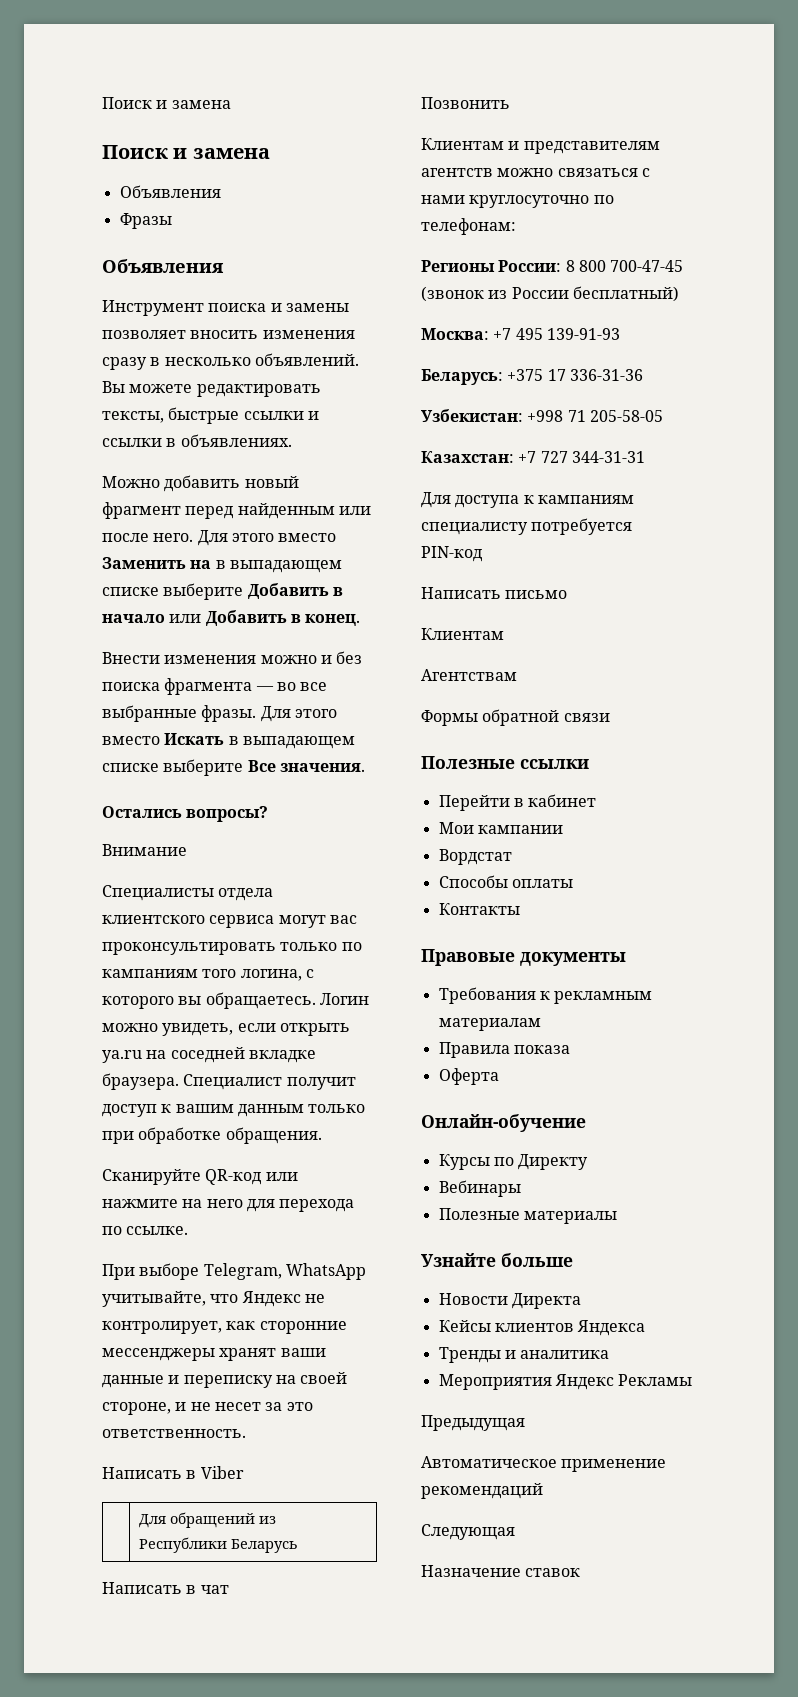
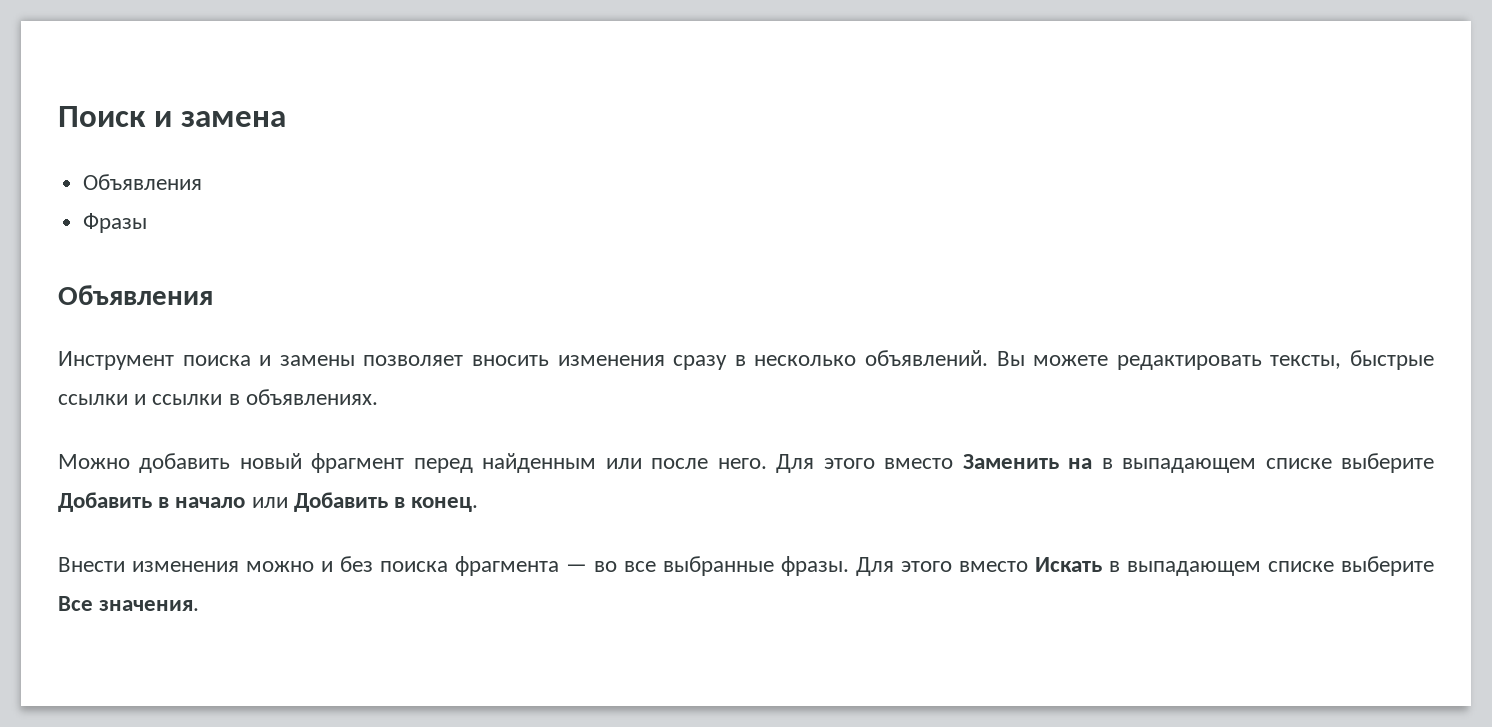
[102,97,231,109] [102,145,270,159] Поиск и замена // Поиск и замена -> [58,106,286,127] Поиск и замена
[102,806,269,822] [102,844,187,856] [102,885,274,901] [102,915,357,928] [102,942,362,955] [102,969,314,981] [102,992,369,1009] [102,1023,350,1036] [102,1047,316,1063] [102,1073,356,1090] [102,1104,366,1117] [102,1127,322,1144] [102,1169,298,1185] [102,1199,355,1212] [102,1226,189,1235] [102,1263,366,1280] [102,1291,325,1307] [102,1321,347,1334] [102,1348,326,1361] [102,1372,348,1388] [102,1402,313,1415] [102,1429,246,1438] [102,1466,244,1479] [138,1512,276,1528] [138,1537,298,1553] [102,1582,229,1594] [421,97,510,109] [421,138,660,154] [421,168,650,177] [421,195,614,208] [421,218,516,235] [421,260,684,272] [421,286,679,302] [421,328,620,340] [421,369,643,385] [421,409,663,422] [421,451,645,463] [421,492,634,508] [421,518,633,535] [421,546,482,562] [421,587,568,599] [421,628,504,640] [421,669,517,681] [421,709,610,726] [421,756,589,769] [438,794,597,811] [438,822,563,834] [438,849,512,865] [438,875,573,888] [438,903,520,915] [421,949,626,966] [438,987,653,1004] [438,1018,541,1031] [438,1042,570,1058] [438,1068,499,1085] [421,1114,586,1132] [438,1154,589,1170] [438,1180,521,1197] [438,1208,617,1224] [421,1253,573,1267] [438,1293,581,1309] [438,1320,646,1336] [438,1347,610,1363] [438,1374,693,1390] [421,1415,525,1431] [421,1456,667,1472] [421,1483,543,1499] [421,1524,515,1540] [421,1565,581,1577] // Остались вопросы? // Внимание // Специалисты отдела клиентского сервиса могут вас проконсультировать только по кампаниям того логина, с которого вы обращаетесь. Логин можно увидеть, если открыть ya.ru на соседней вкладке браузера. Специалист получит доступ к вашим данным только при обработке обращения. // Сканируйте QR-код или нажмите на него для перехода по ссылке. // При выборе Telegram, WhatsApp учитывайте, что Яндекс не контролирует, как сторонние мессенджеры хранят ваши данные и переписку на своей стороне, и не несет за это ответственность. // Написать в Viber // | Для обращений из Республики Беларусь // Написать в чат // Позвонить // Клиентам и представителям агентств можно связаться с нами круглосуточно по телефонам: // Регионы России: 8 800 700-47-45 (звонок из России бесплатный) // Москва: +7 495 139-91-93 // Беларусь: +375 17 336-31-36 // Узбекистан: +998 71 205-58-05 // Казахстан: +7 727 344-31-31 // Для доступа к кампаниям специалисту потребуется PIN-код // Написать письмо // Клиентам // Агентствам // Формы обратной связи // Полезные ссылки // Перейти в кабинет // Мои кампании // Вордстат // Способы оплаты // Контакты // Правовые документы // Требования к рекламным материалам // Правила показа // Оферта // Онлайн-обучение // Курсы по Директу // Вебинары // Полезные материалы // Узнайте больше // Новости Директа // Кейсы клиентов Яндекса // Тренды и аналитика // Мероприятия Яндекс Рекламы // Предыдущая // Автоматическое применение рекомендаций // Следующая // Назначение ставок -> (200, 605) none

